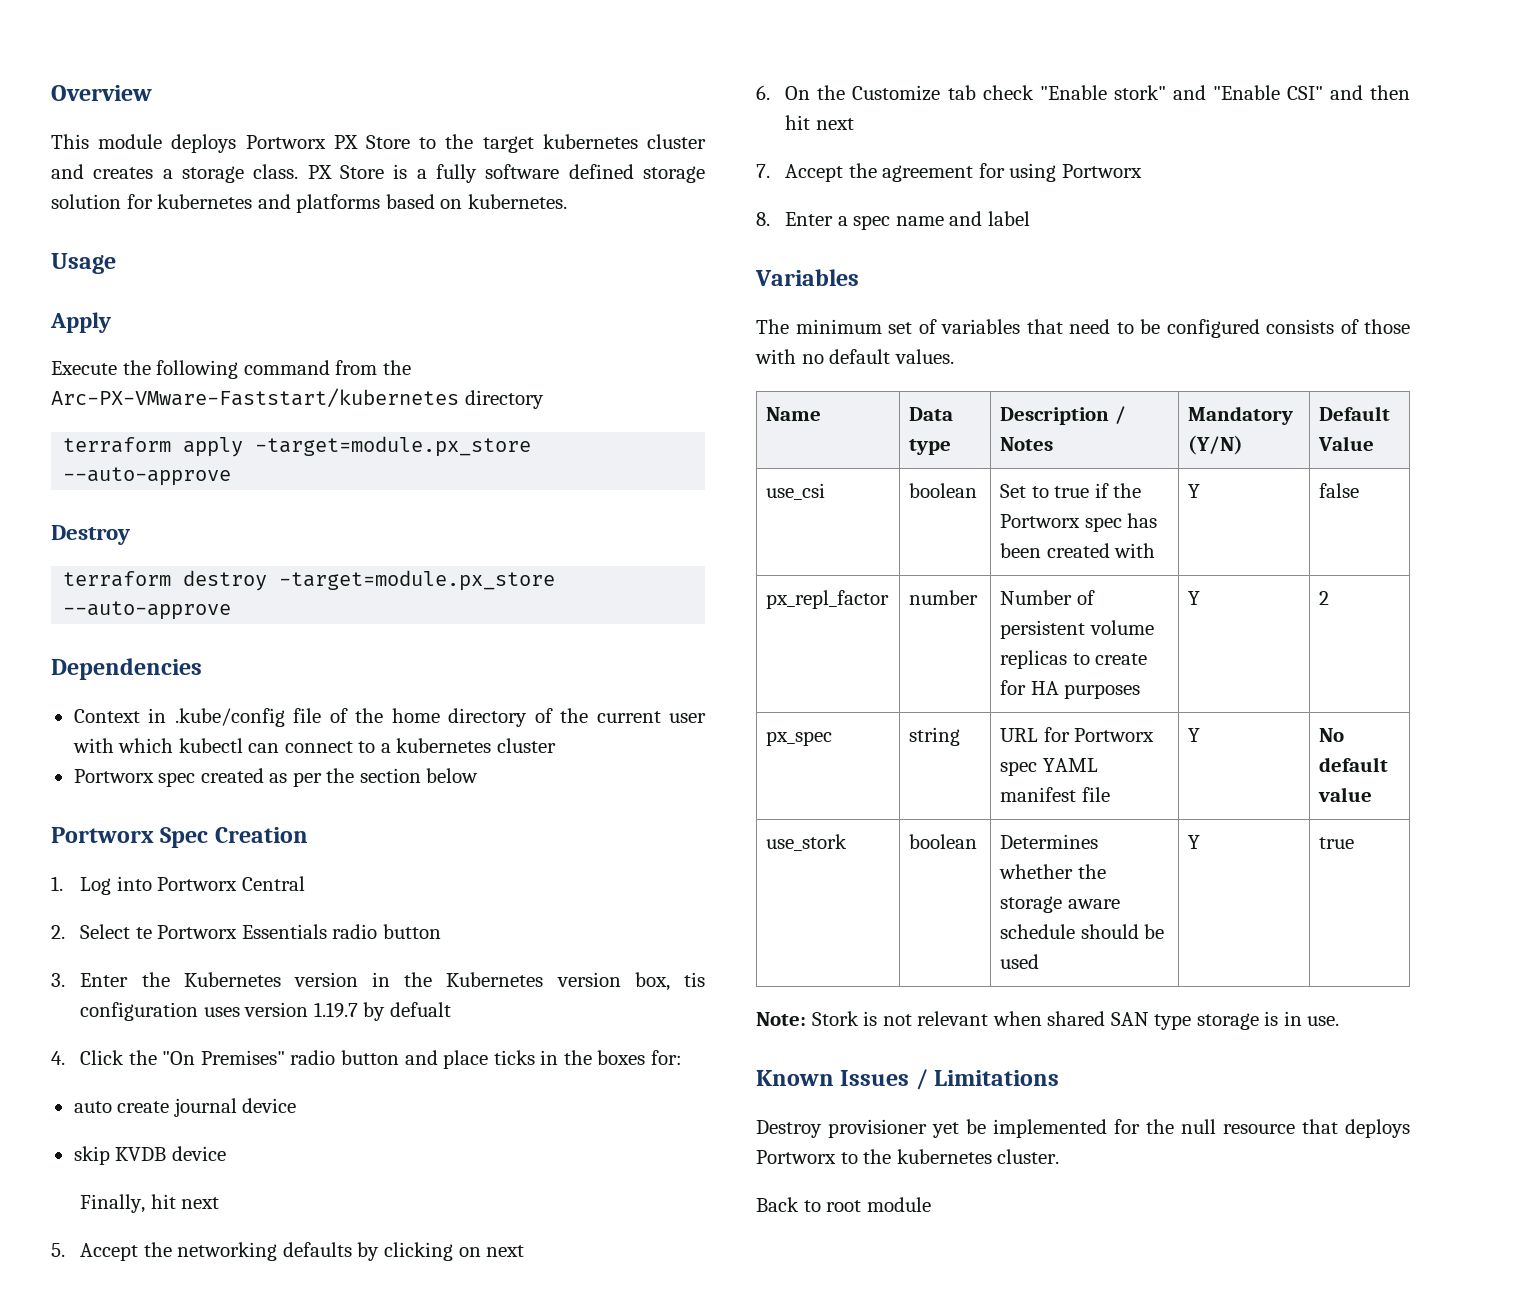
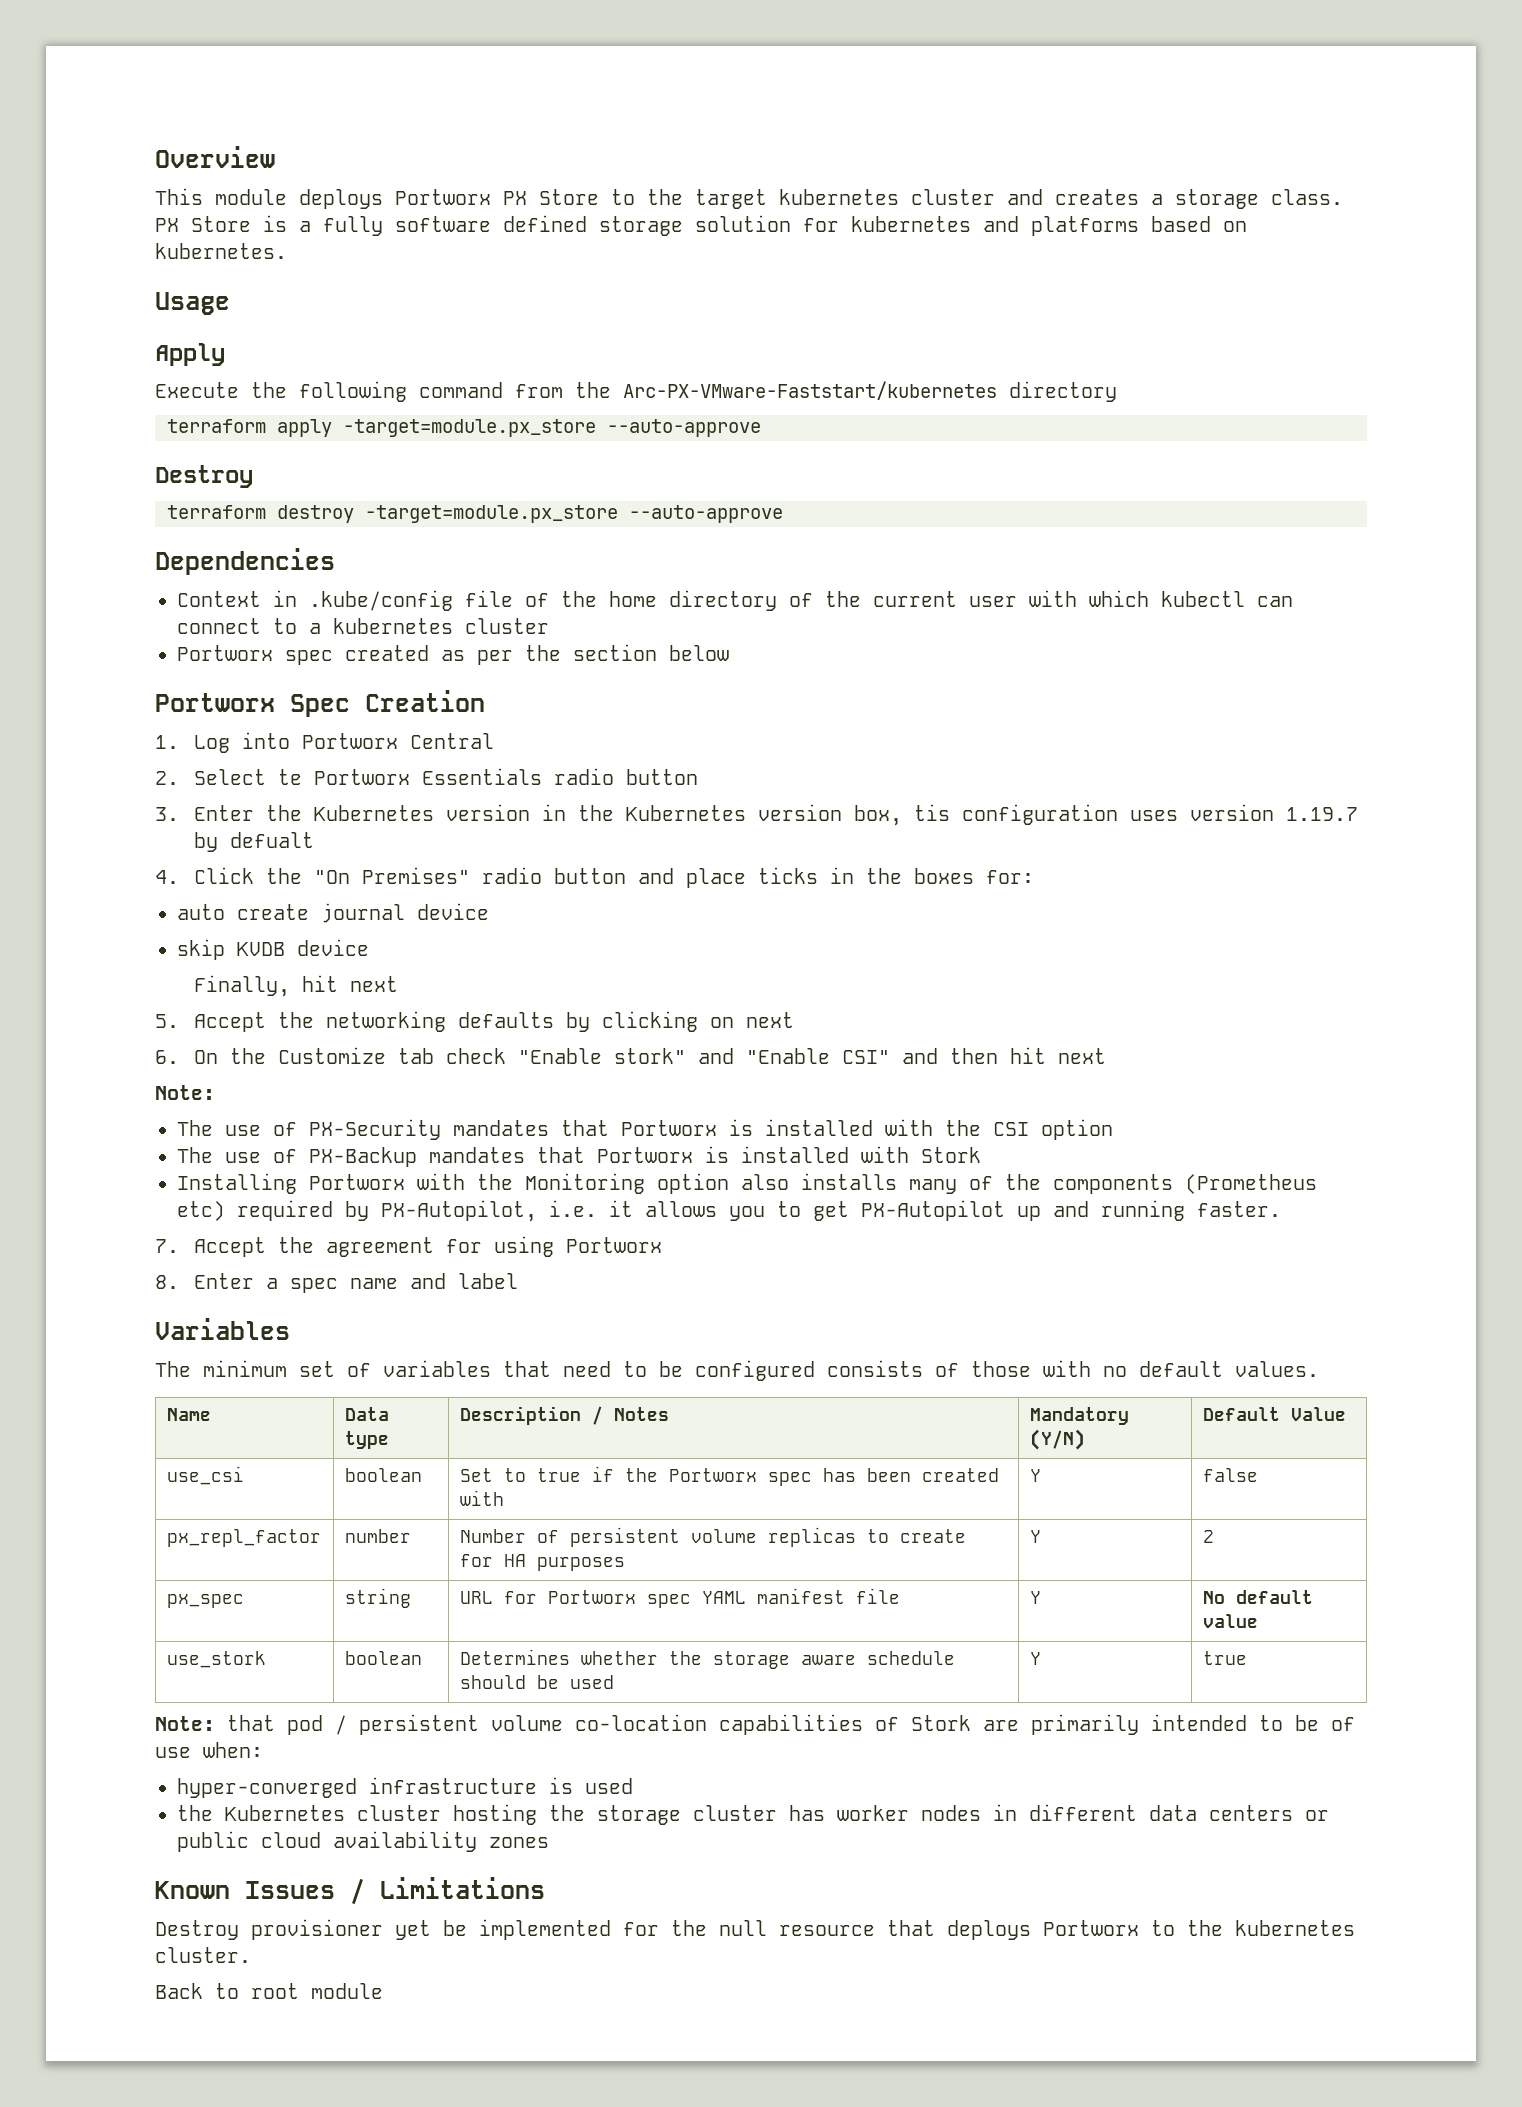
(854, 124) none -> [155,1085,215,1100] [177,1119,1113,1140] [177,1146,981,1167] [177,1173,1317,1194] [177,1200,1281,1222] // Note: // The use of PX-Security mandates that Portworx is installed with the CSI option // The use of PX-Backup mandates that Portworx is installed with Stork // Installing Portworx with the Monitoring option also installs many of the components (Prometheus etc) required by PX-Autopilot, i.e. it allows you to get PX-Autopilot up and running faster.
[811,1011,1340,1030] Stork is not relevant when shared SAN type storage is in use. -> [227,1714,1355,1735] [155,1742,263,1758] [177,1777,633,1798] [177,1804,1329,1825] [177,1831,549,1852] that pod / persistent volume co-location capabilities of Stork are primarily intended to be of use when: // hyper-converged infrastructure is used // the Kubernetes cluster hosting the storage cluster has worker nodes in different data centers or public cloud availability zones

